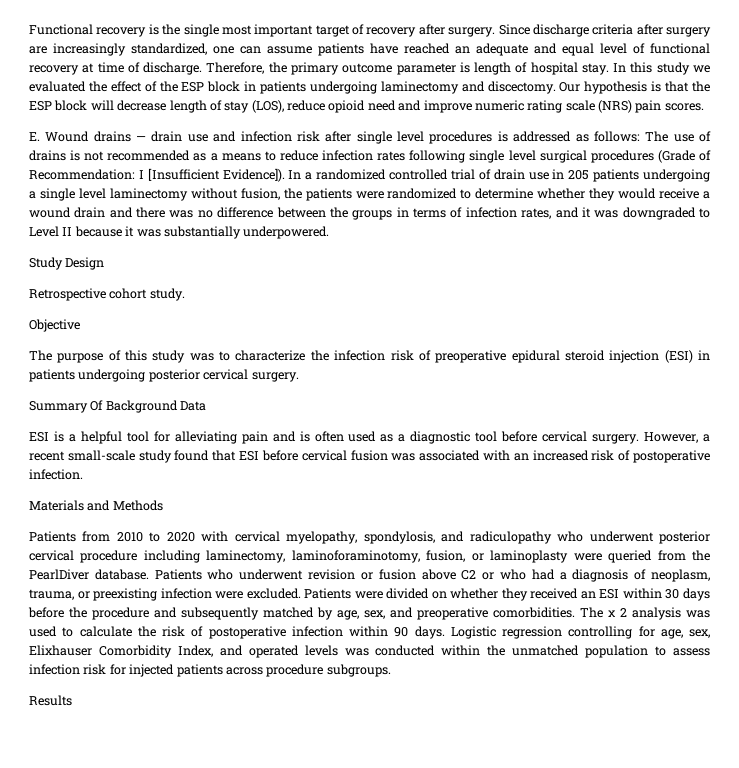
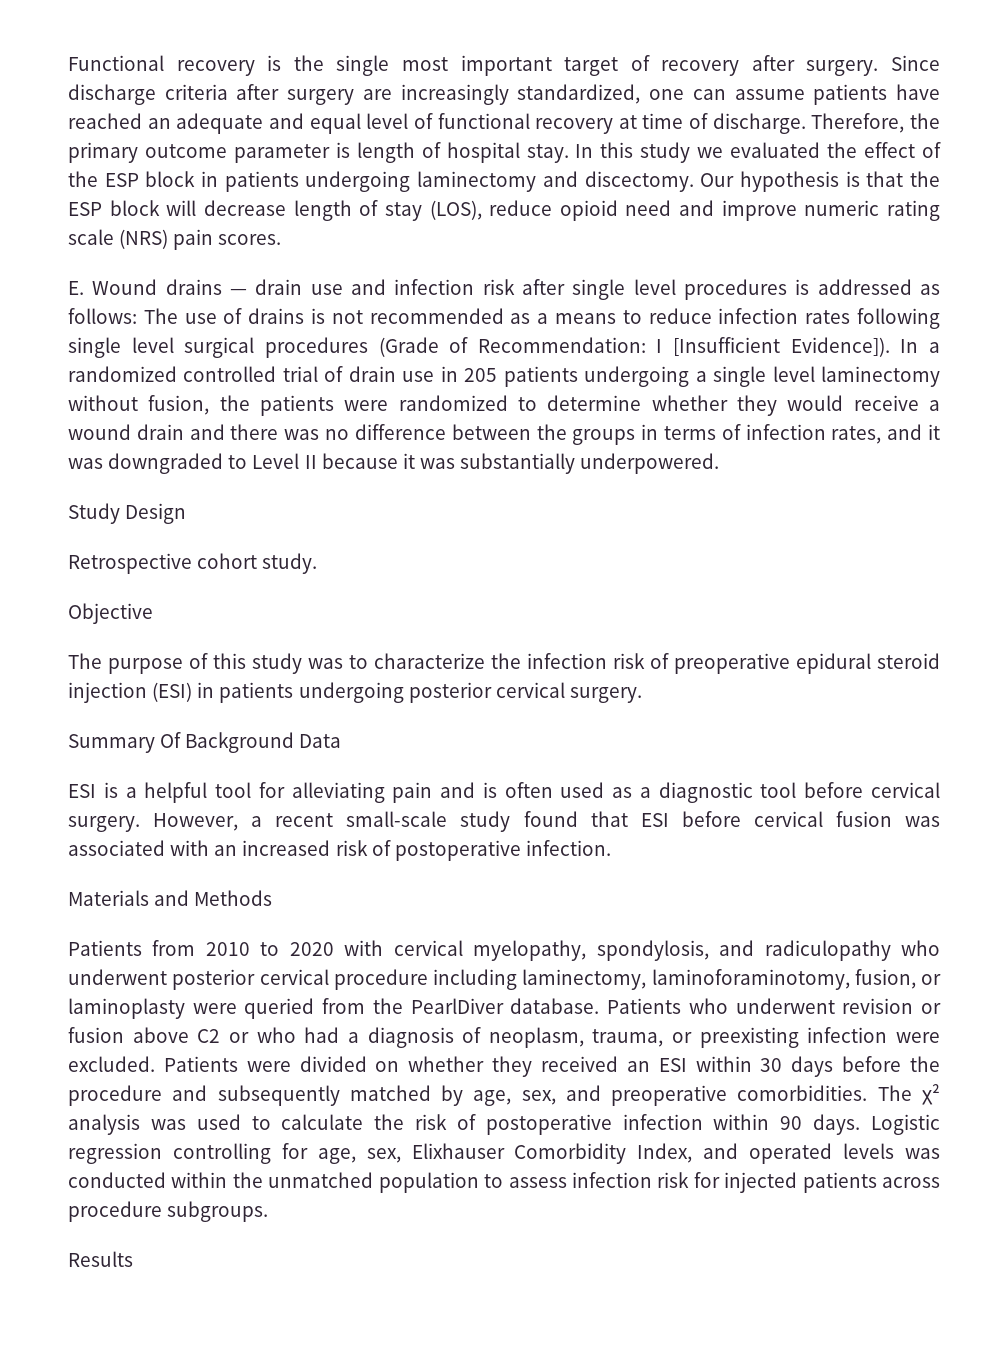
[608,608,627,617] χ 2 -> [921,1084,940,1105] χ²

